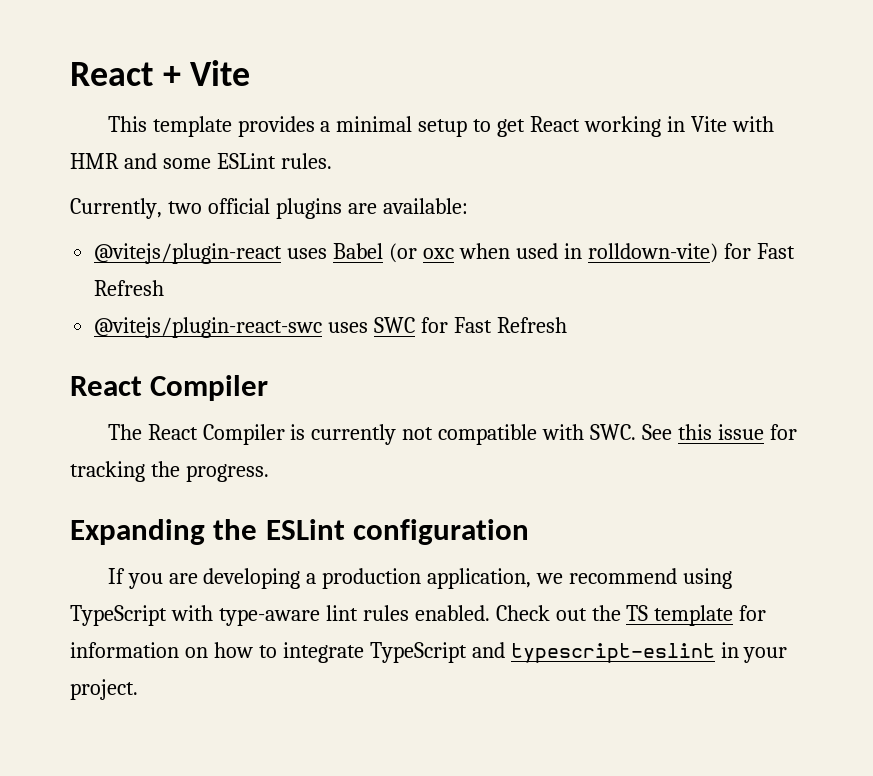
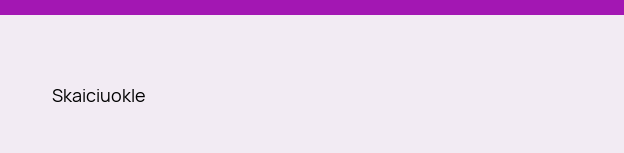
[70,60,251,86] [107,116,774,137] [70,153,332,169] [70,198,468,219] [94,243,795,264] [94,280,165,296] [94,317,567,338] [70,375,269,401] [107,424,797,445] [70,461,269,482] [70,519,530,545] [107,568,733,589] [70,605,767,626] [70,642,788,663] [70,679,138,700] React + Vite // This template provides a minimal setup to get React working in Vite with HMR and some ESLint rules. // Currently, two official plugins are available: // @vitejs/plugin-react uses Babel (or oxc when used in rolldown-vite) for Fast Refresh // @vitejs/plugin-react-swc uses SWC for Fast Refresh // React Compiler // The React Compiler is currently not compatible with SWC. See this issue for tracking the progress. // Expanding the ESLint configuration // If you are developing a production application, we recommend using TypeScript with type-aware lint rules enabled. Check out the TS template for information on how to integrate TypeScript and typescript-eslint in your project. -> [52,89,146,102] Skaiciuokle

